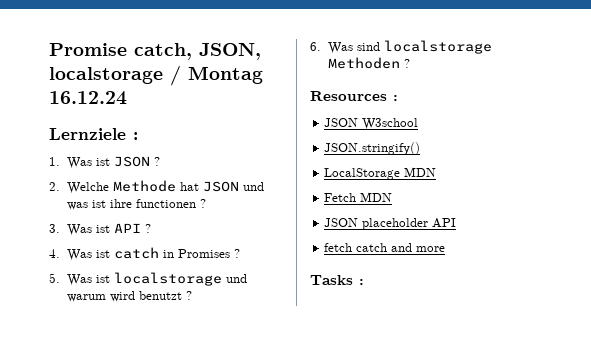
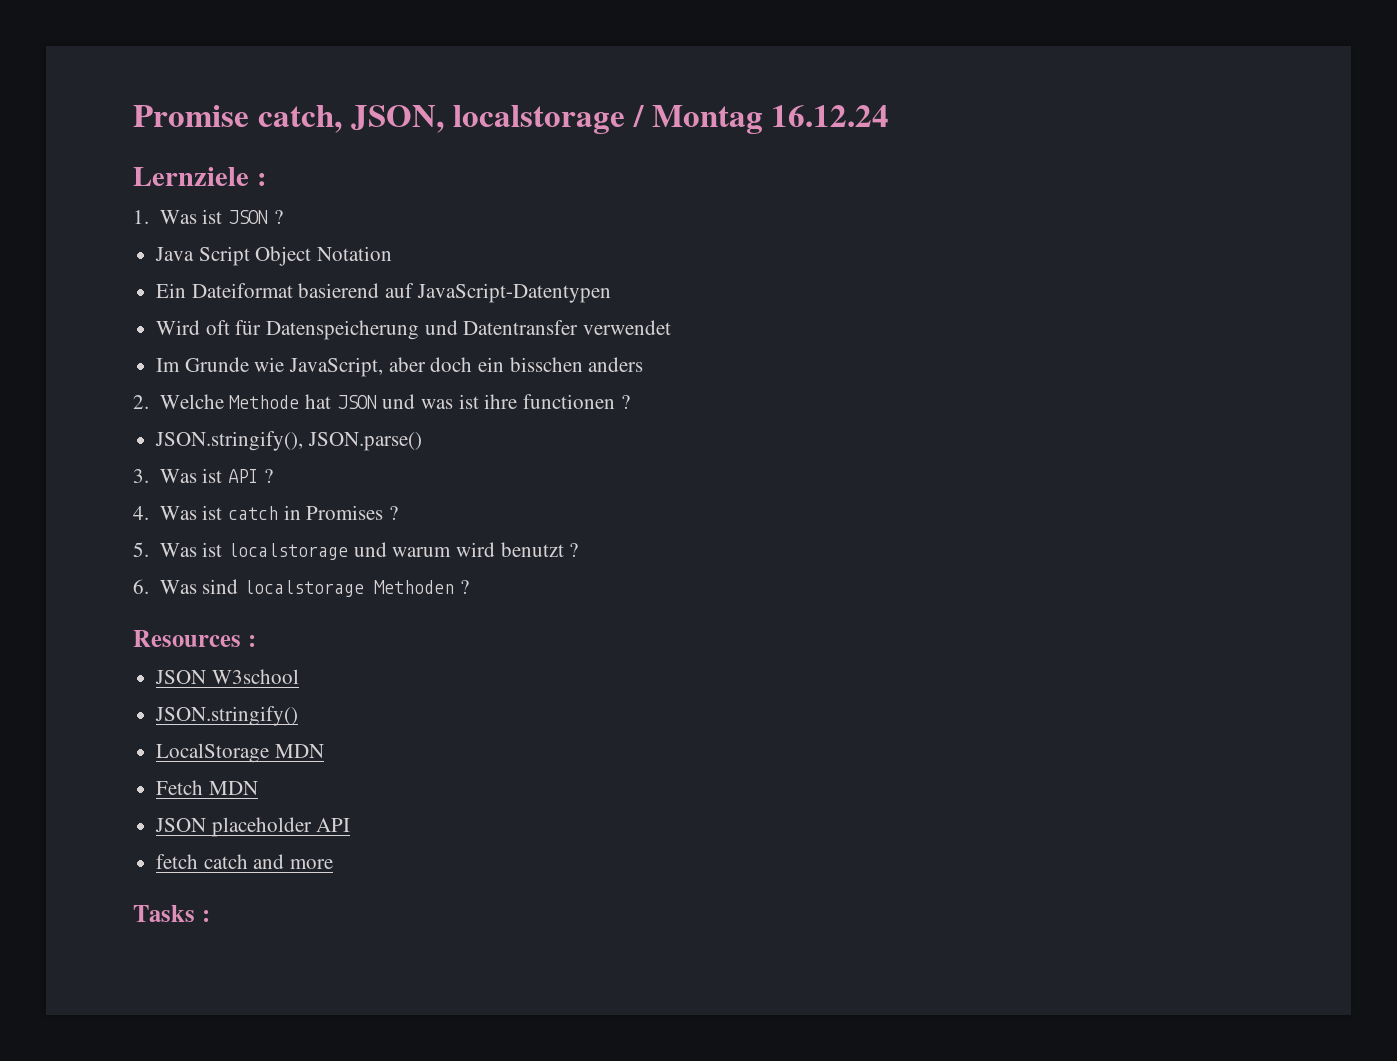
(160, 161) none -> [155,246,393,266] [156,283,611,303] [156,320,672,340] [156,357,644,377] // Java Script Object Notation // Ein Dateiformat basierend auf JavaScript-Datentypen // Wird oft für Datenspeicherung und Datentransfer verwendet // Im Grunde wie JavaScript, aber doch ein bisschen anders
(206, 203) none -> [155,431,422,451] // JSON.stringify(), JSON.parse()

